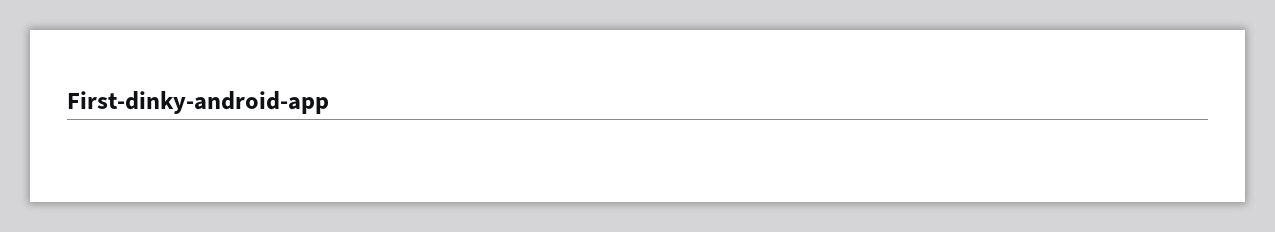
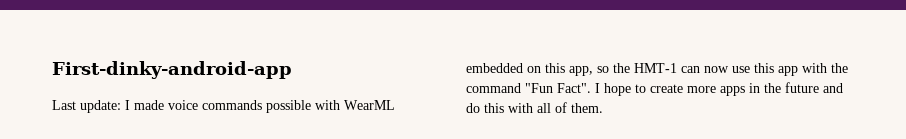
(329, 102) none -> [52,100,395,113] [466,63,848,76] [466,82,843,96] [466,102,603,113] // Last update: I made voice commands possible with WearML embedded on this app, so the HMT-1 can now use this app with the command "Fun Fact". I hope to create more apps in the future and do this with all of them.

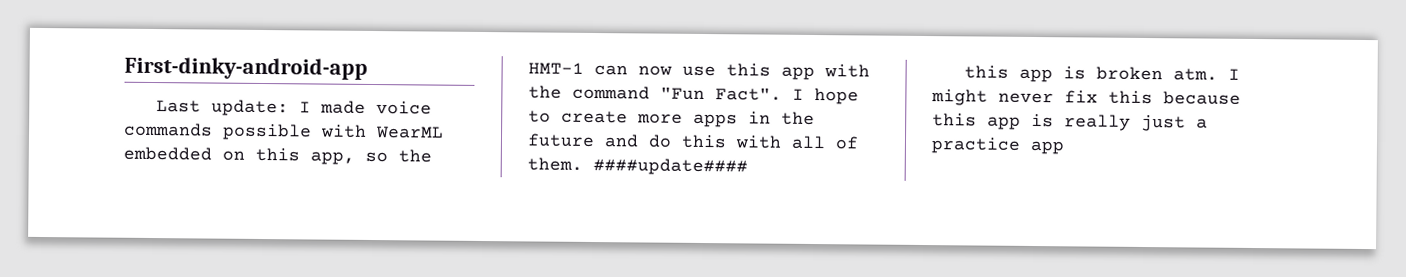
(603, 108) none -> [593,158,748,176] [963,65,1240,83] [931,89,1241,106] [932,113,1208,132] [931,137,1064,155] ####update#### // this app is broken atm. I might never fix this because this app is really just a practice app

